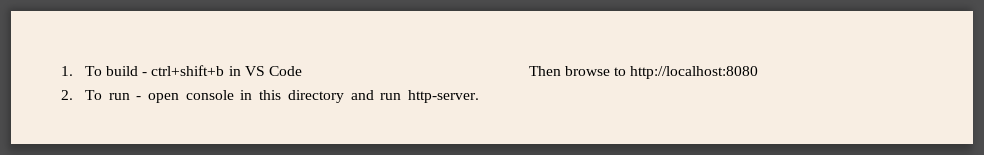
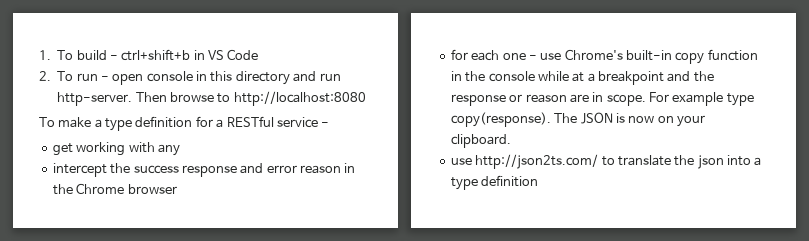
(759, 72) none -> [39,116,330,131] [52,142,180,156] [52,163,356,177] [52,183,177,195] [450,49,758,64] [450,71,714,85] [450,92,754,106] [450,112,705,127] [450,134,511,148] [450,154,762,169] [450,175,539,190] // To make a type definition for a RESTful service - // get working with any // intercept the success response and error reason in the Chrome browser // for each one - use Chrome's built-in copy function in the console while at a breakpoint and the response or reason are in scope. For example type copy(response). The JSON is now on your clipboard. // use http://json2ts.com/ to translate the json into a type definition

